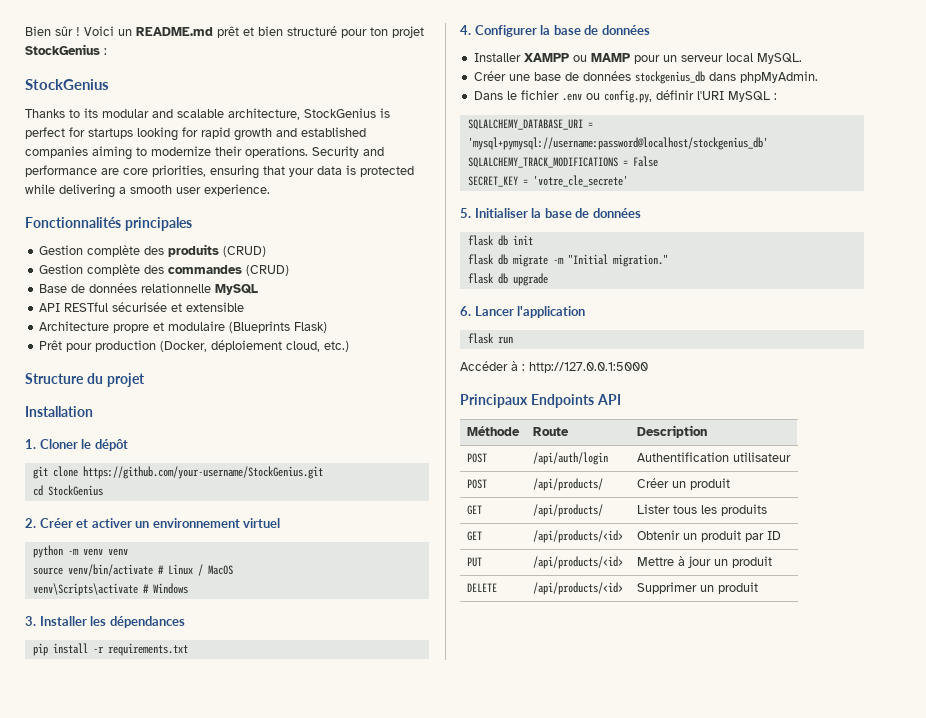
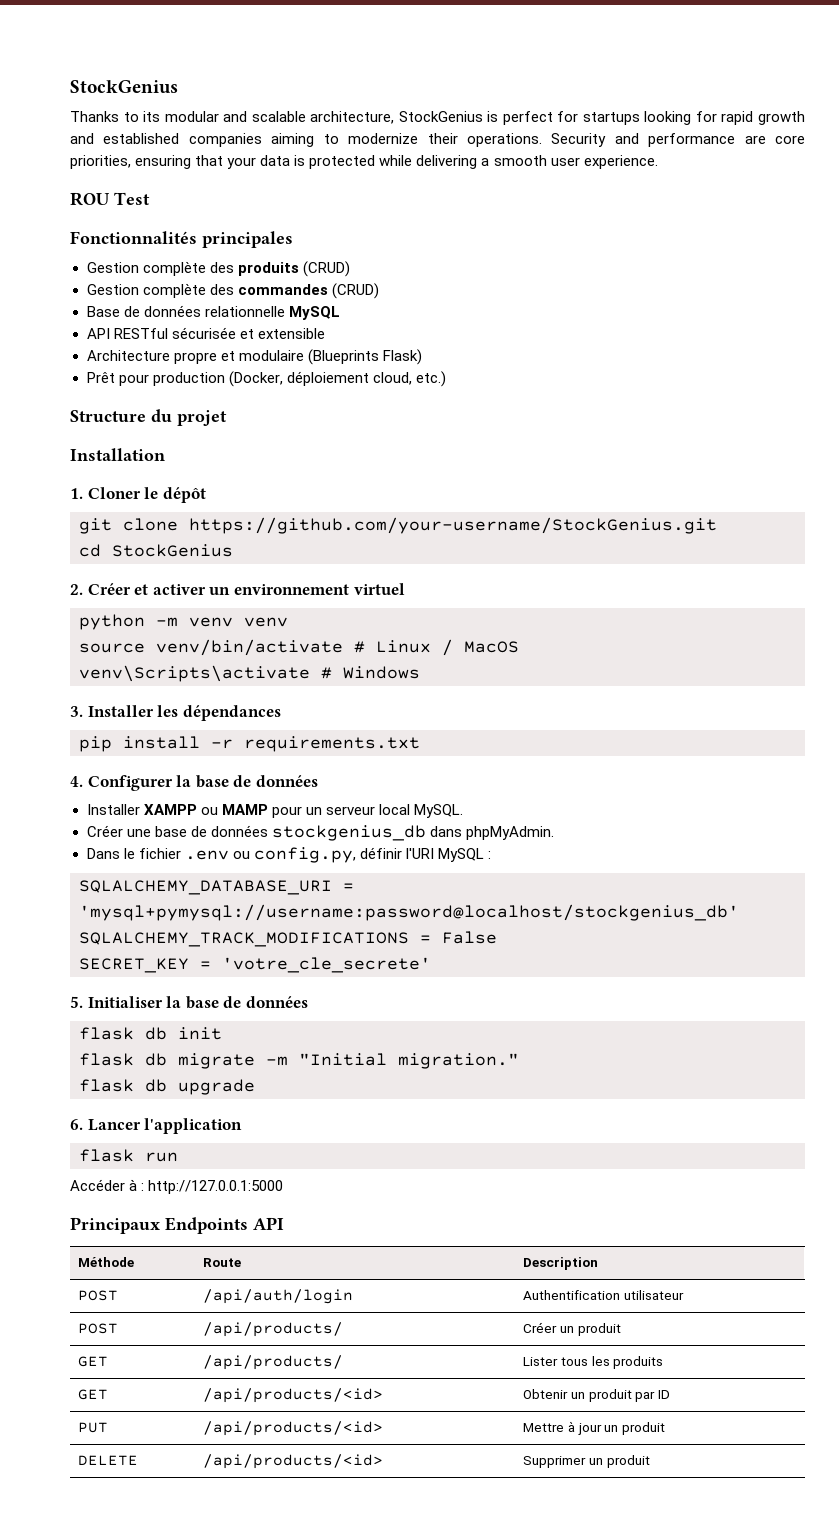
[25,26,424,38] [25,44,107,55] Bien sûr ! Voici un README.md prêt et bien structuré pour ton projet StockGenius : // -> (70, 87) none
(270, 190) none -> [70,192,150,206] // ROU Test

